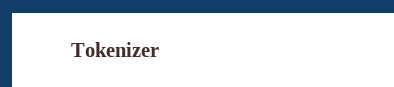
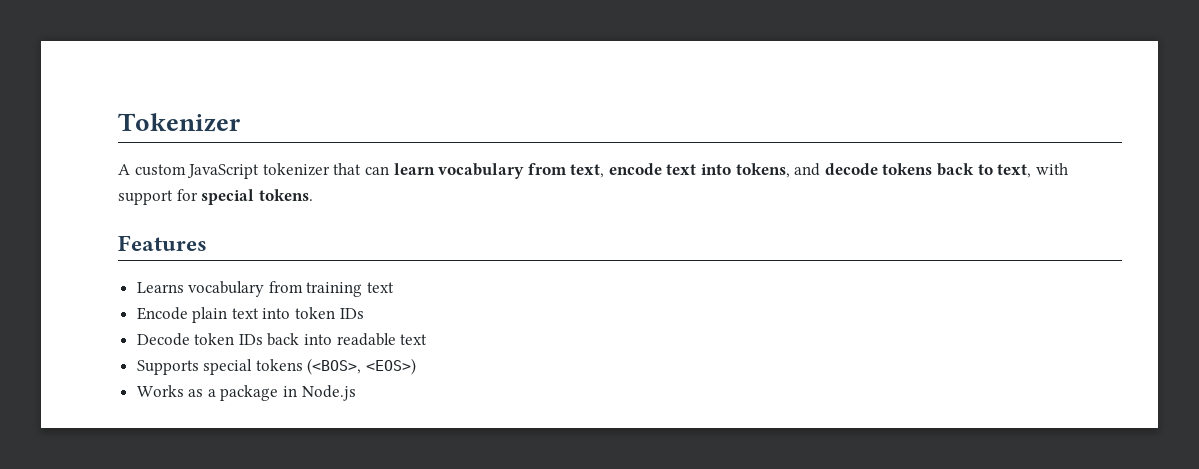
(159, 49) none -> [118,163,1068,179] [118,189,313,205] [118,235,207,251] [136,281,395,297] [136,307,364,323] [136,333,428,346] [136,358,417,375] [136,385,356,401] // A custom JavaScript tokenizer that can learn vocabulary from text, encode text into tokens, and decode tokens back to text, with support for special tokens. // Features // Learns vocabulary from training text // Encode plain text into token IDs // Decode token IDs back into readable text // Supports special tokens (<BOS>, <EOS>) // Works as a package in Node.js

